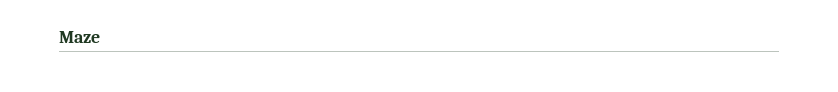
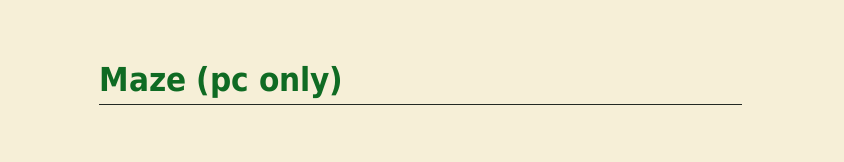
(100, 37) none -> [196,65,343,99] (pc only)

